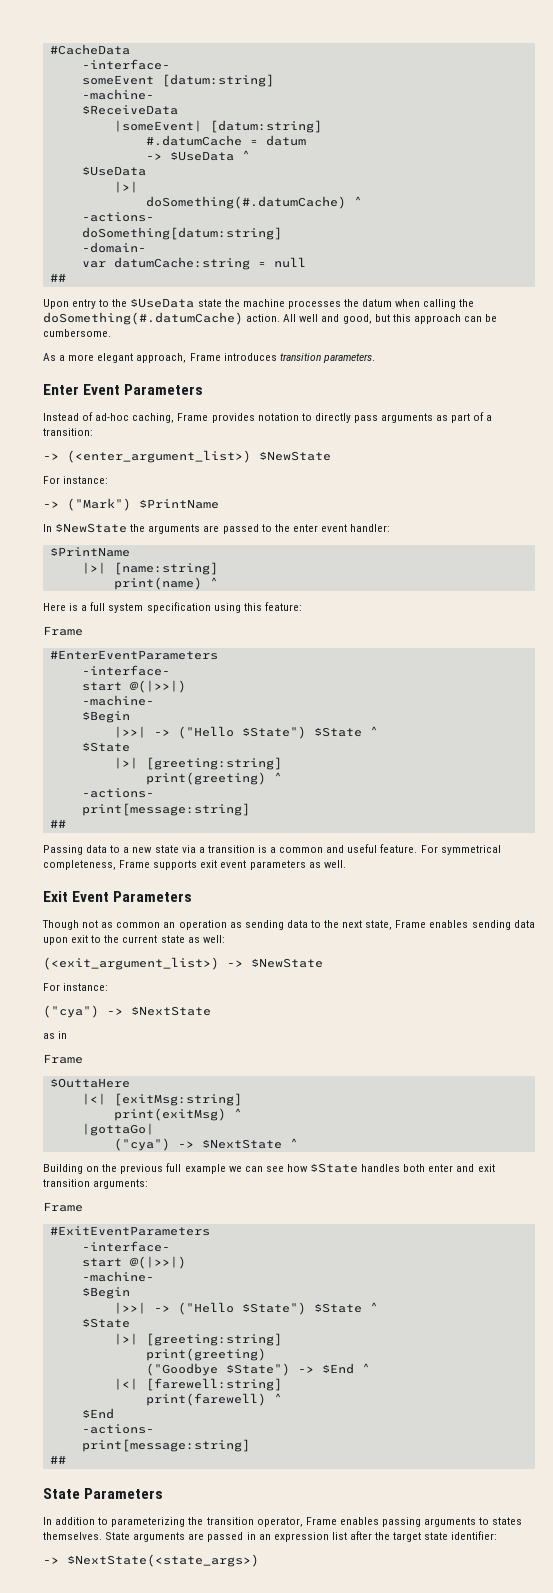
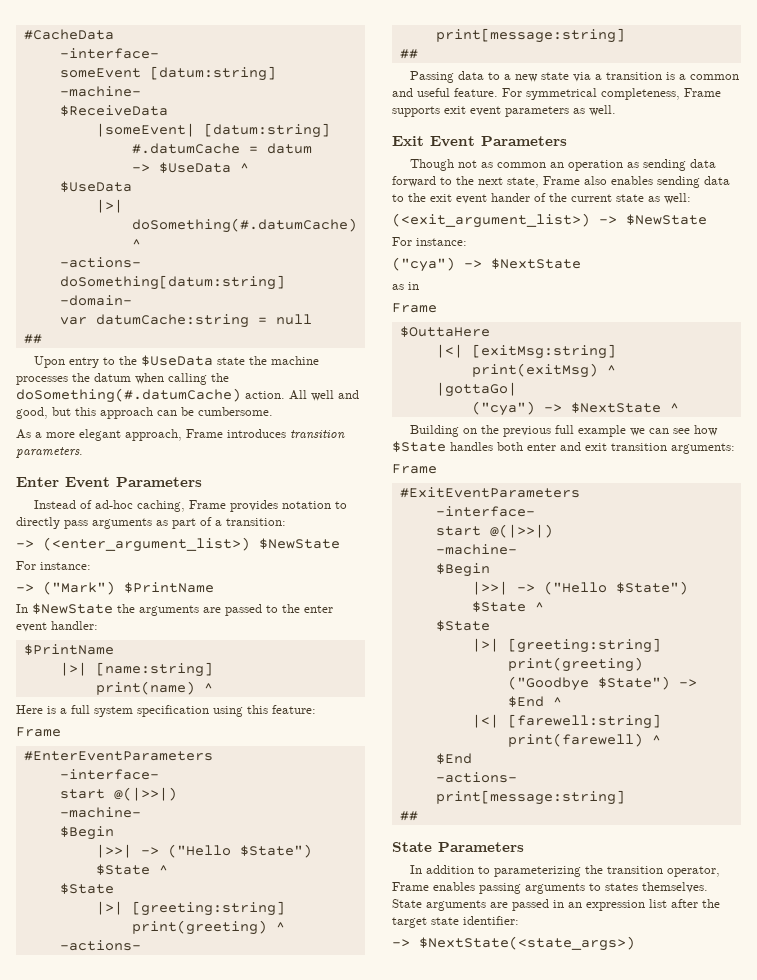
(308, 924) none -> [392,176,436,187] forward
(427, 924) none -> [584,176,607,185] also
[43,935,102,945] upon exit to -> [392,193,546,204] to the exit event hander of

